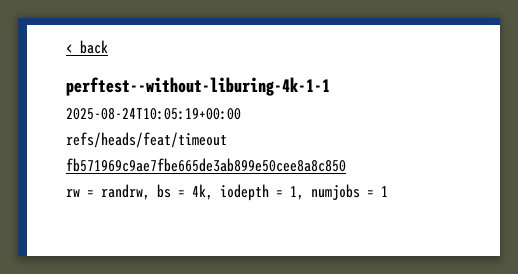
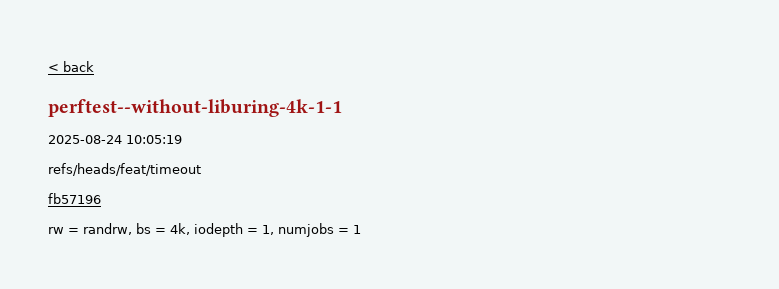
[66,108,241,120] 2025-08-24T10:05:19+00:00 -> [48,135,182,144] 2025-08-24 10:05:19
[66,158,346,172] fb571969c9ae7fbe665de3ab899e50cee8a8c850 -> [48,193,101,204] fb57196

